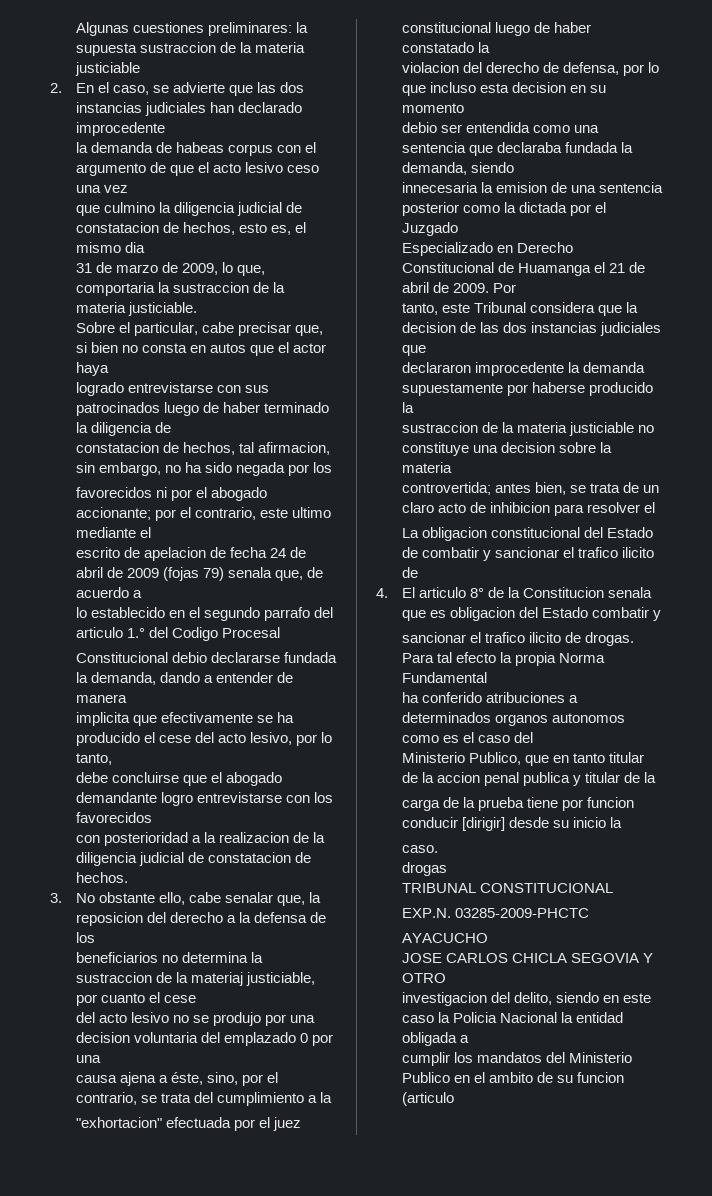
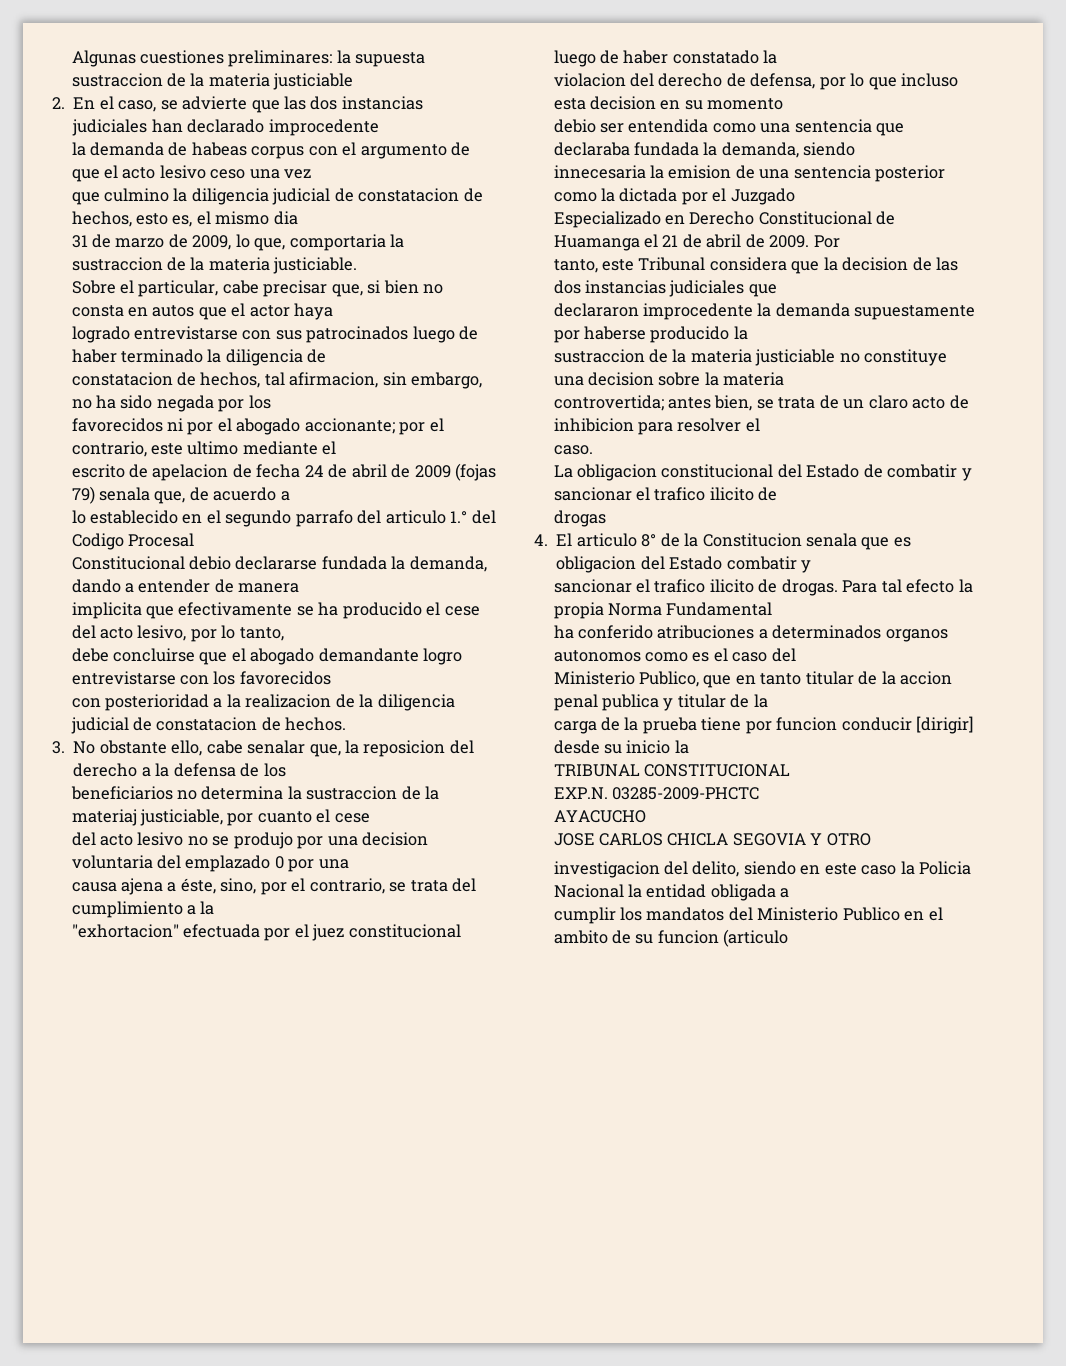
(655, 507) none -> [553,445,593,455] // caso.
(418, 572) none -> [553,510,606,527] // drogas
[401,845,438,853] [401,862,447,876] // caso. // drogas -> (689, 747) none

